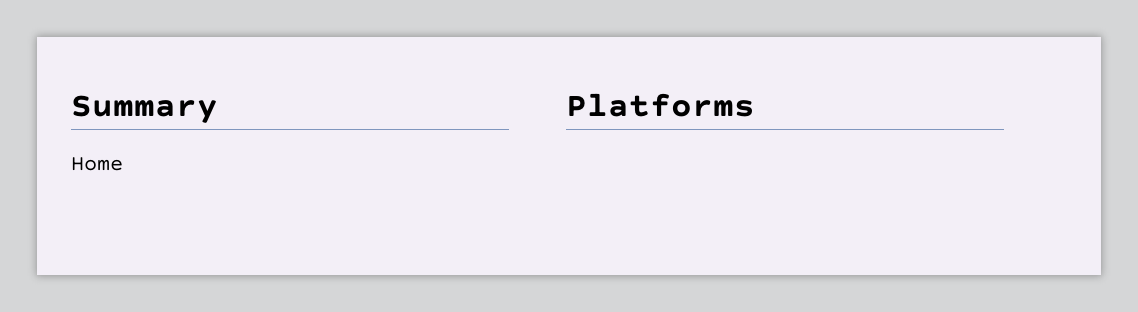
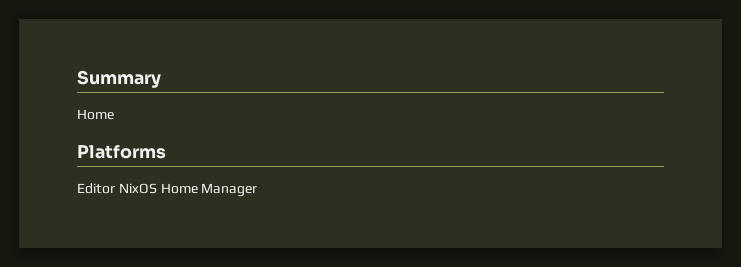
(755, 105) none -> [77,183,258,197] // Editor NixOS Home Manager

